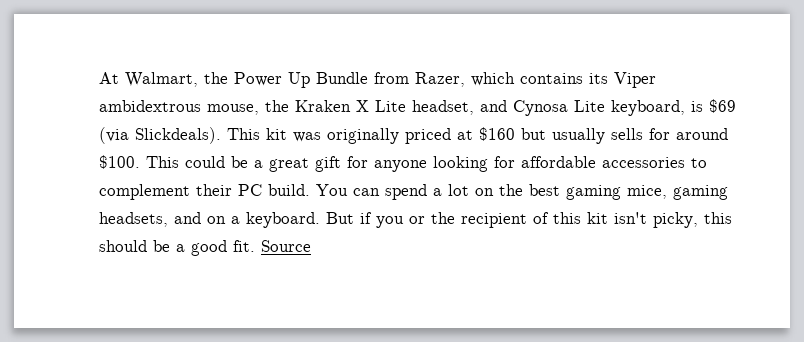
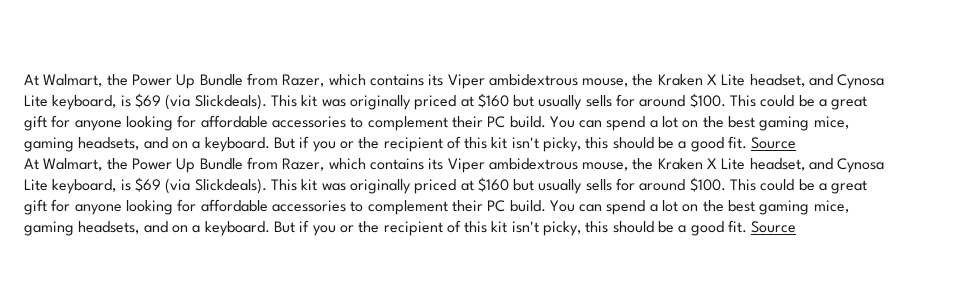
(311, 246) none -> [24,157,885,173] [24,177,868,194] [24,199,849,215] [24,220,797,236] // At Walmart, the Power Up Bundle from Razer, which contains its Viper ambidextrous mouse, the Kraken X Lite headset, and Cynosa Lite keyboard, is $69 (via Slickdeals). This kit was originally priced at $160 but usually sells for around $100. This could be a great gift for anyone looking for affordable accessories to complement their PC build. You can spend a lot on the best gaming mice, gaming headsets, and on a keyboard. But if you or the recipient of this kit isn't picky, this should be a good fit. Source

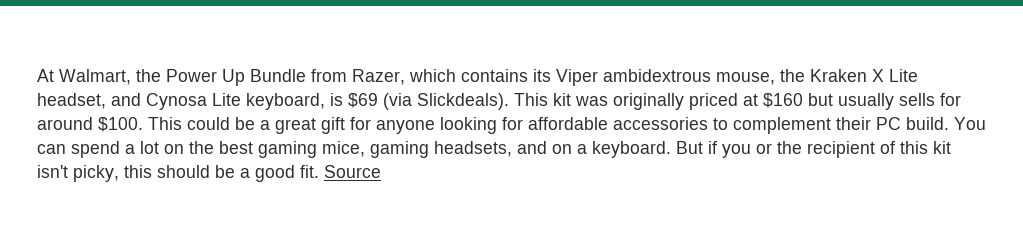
[24,157,885,173] [24,177,868,194] [24,199,849,215] [24,220,797,236] // At Walmart, the Power Up Bundle from Razer, which contains its Viper ambidextrous mouse, the Kraken X Lite headset, and Cynosa Lite keyboard, is $69 (via Slickdeals). This kit was originally priced at $160 but usually sells for around $100. This could be a great gift for anyone looking for affordable accessories to complement their PC build. You can spend a lot on the best gaming mice, gaming headsets, and on a keyboard. But if you or the recipient of this kit isn't picky, this should be a good fit. Source -> (381, 171) none

